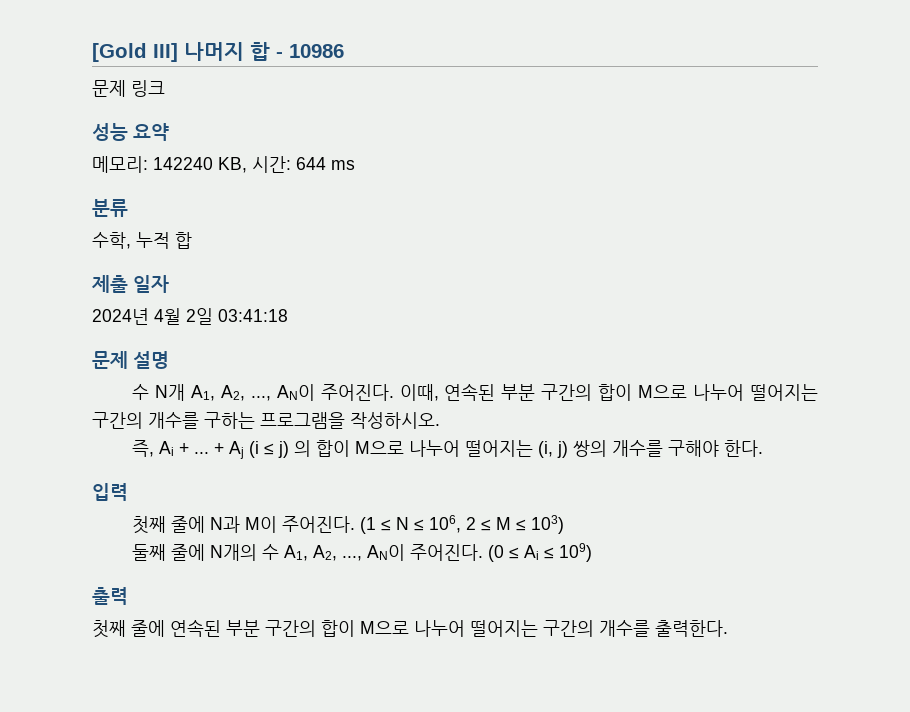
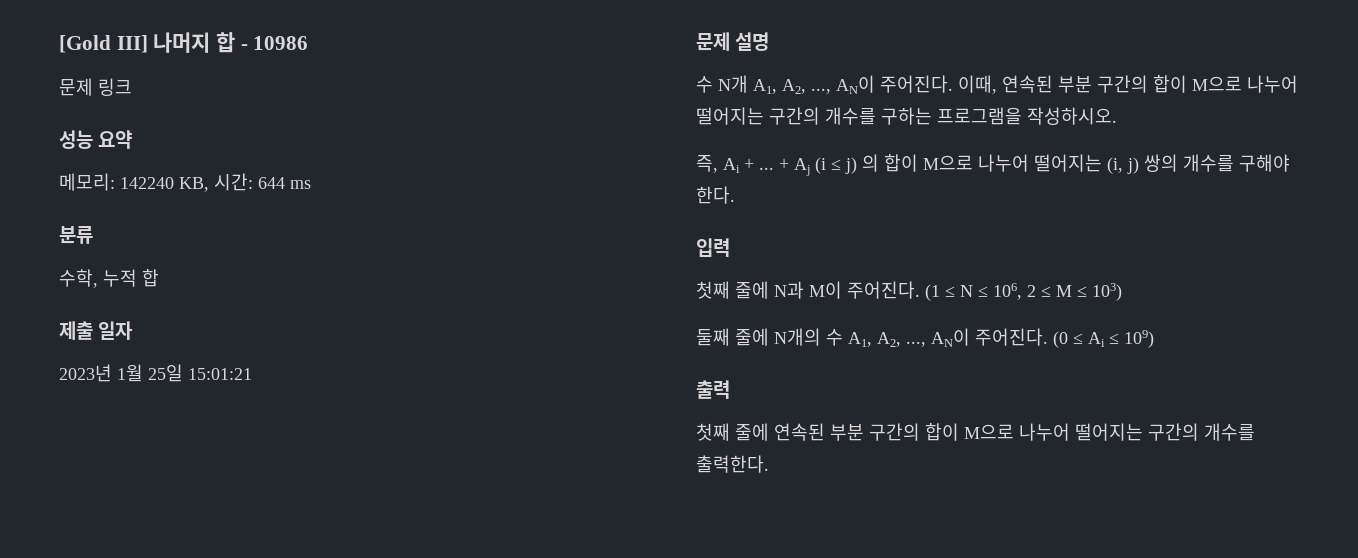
[92,308,288,325] 2024년 4월 2일 03:41:18 -> [59,364,252,382] 2023년 1월 25일 15:01:21

